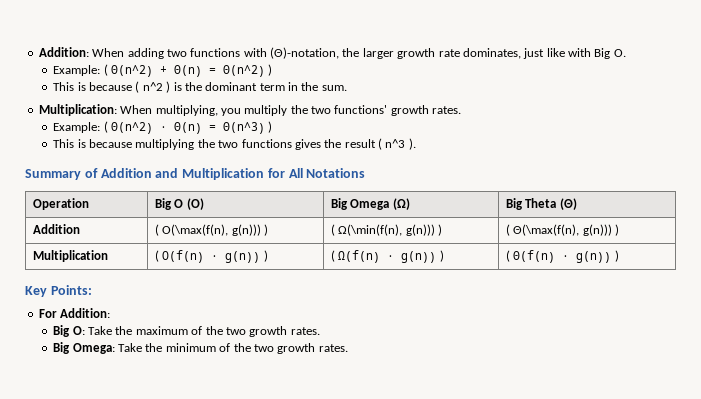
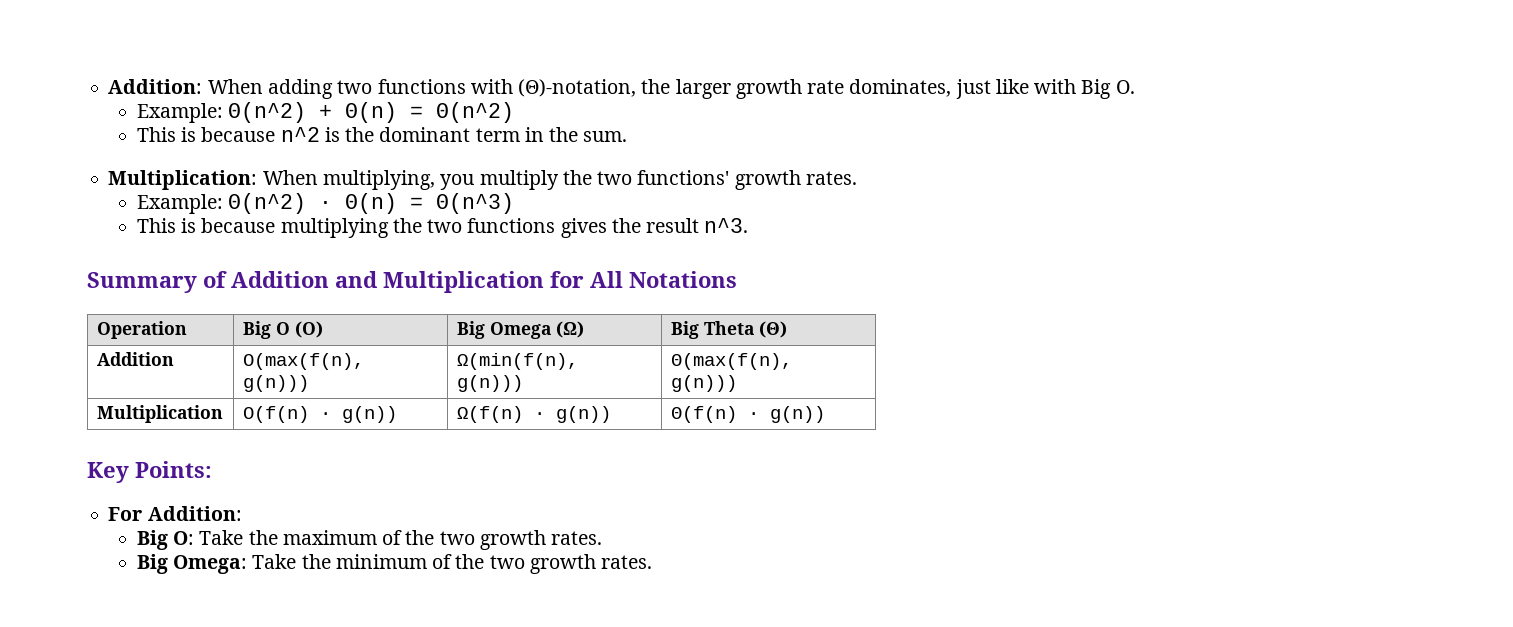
[103,64,108,76] ( -> (223, 113) none
[268,64,273,76] [53,81,171,93] ) // This is because ( n^2 ) -> [136,127,320,142] // This is because n^2
[103,121,108,133] ( -> (223, 204) none
[268,121,273,133] ) -> (514, 203) none
[378,138,416,150] ( n^3 ). -> [704,218,749,233] n^3.
[154,224,269,236] [330,224,443,236] [505,224,620,236] ( O(\max(f(n), g(n))) ) | ( Ω(\min(f(n), g(n))) ) | ( Θ(\max(f(n), g(n))) ) -> [242,353,364,370] [242,375,309,392] [456,353,578,370] [456,375,523,392] [670,353,792,370] [670,375,737,392] O(max(f(n), g(n))) | Ω(min(f(n), g(n))) | Θ(max(f(n), g(n)))
[154,250,159,262] ( -> (223, 414) none
[263,250,268,262] [330,250,335,262] ) | ( -> (397, 414) |
[439,250,444,262] [505,250,510,262] ) | ( -> (611, 414) |
[614,250,619,262] ) -> (825, 414) none

